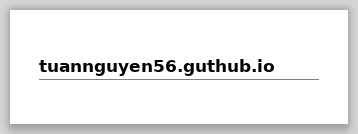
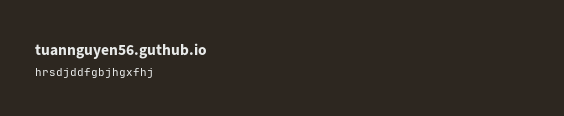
(275, 67) none -> [35,68,154,78] // hrsdjddfgbjhgxfhj

